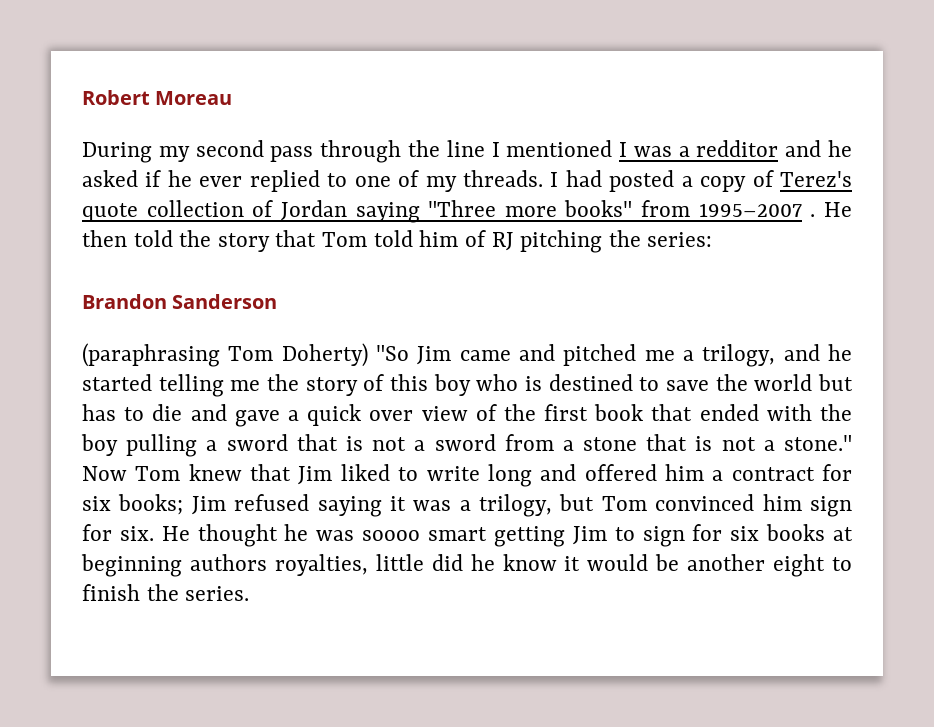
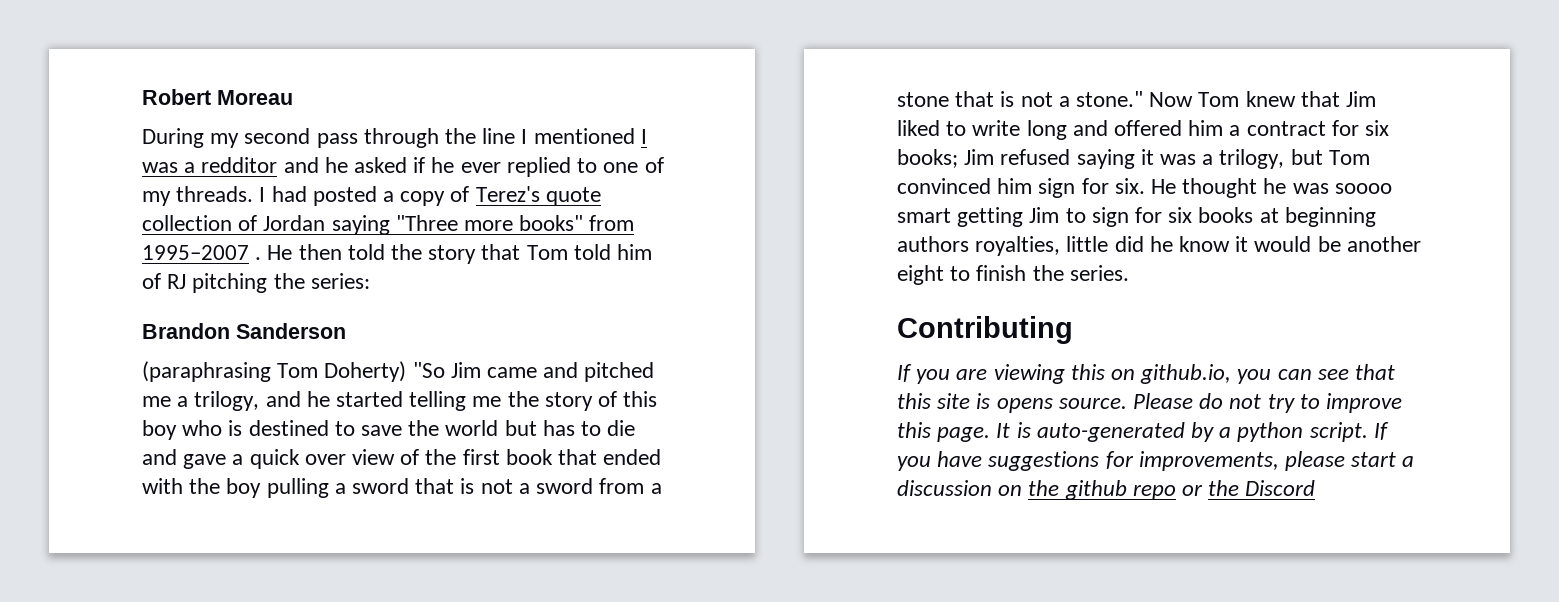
(250, 593) none -> [897,316,1073,344] [897,364,1396,384] [897,393,1403,413] [897,422,1389,442] [897,451,1415,471] [897,480,1316,500] // Contributing // If you are viewing this on github.io, you can see that this site is opens source. Please do not try to improve this page. It is auto-generated by a python script. If you have suggestions for improvements, please start a discussion on the github repo or the Discord

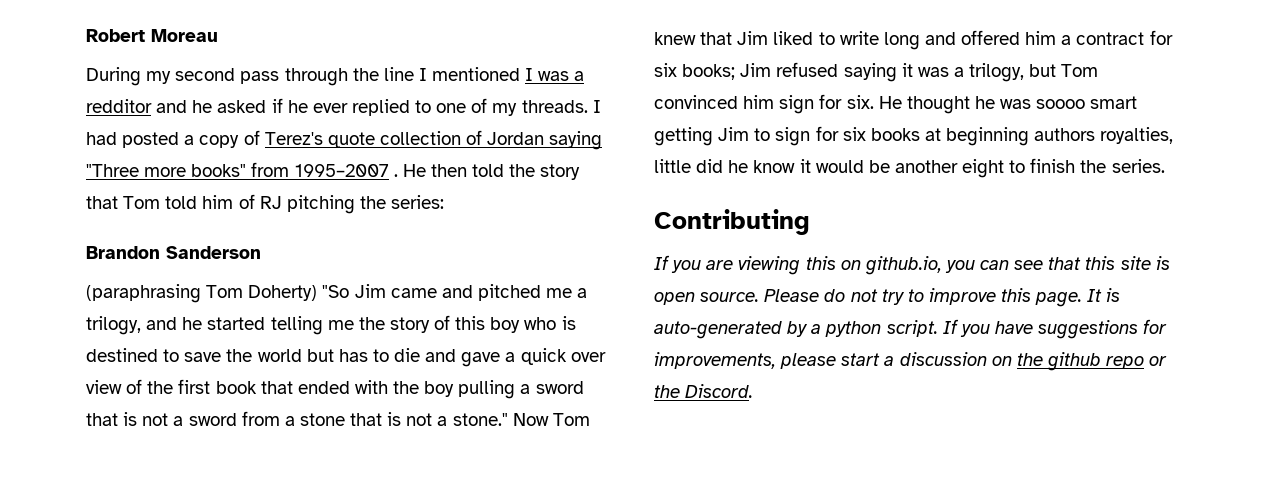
[996,398,1053,413] opens -> [654,292,695,305] open
[1245,480,1316,496] Discord -> [685,384,754,398] Discord.

